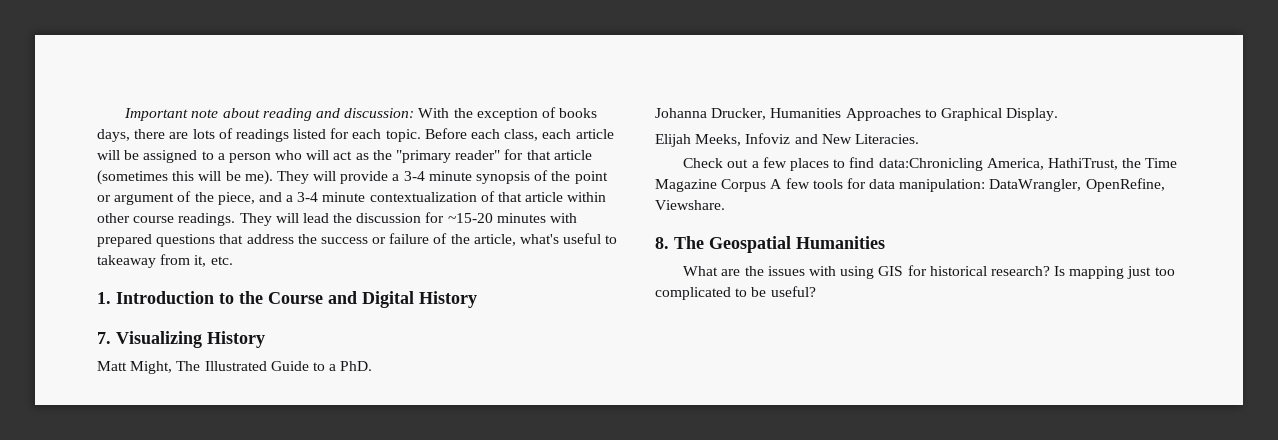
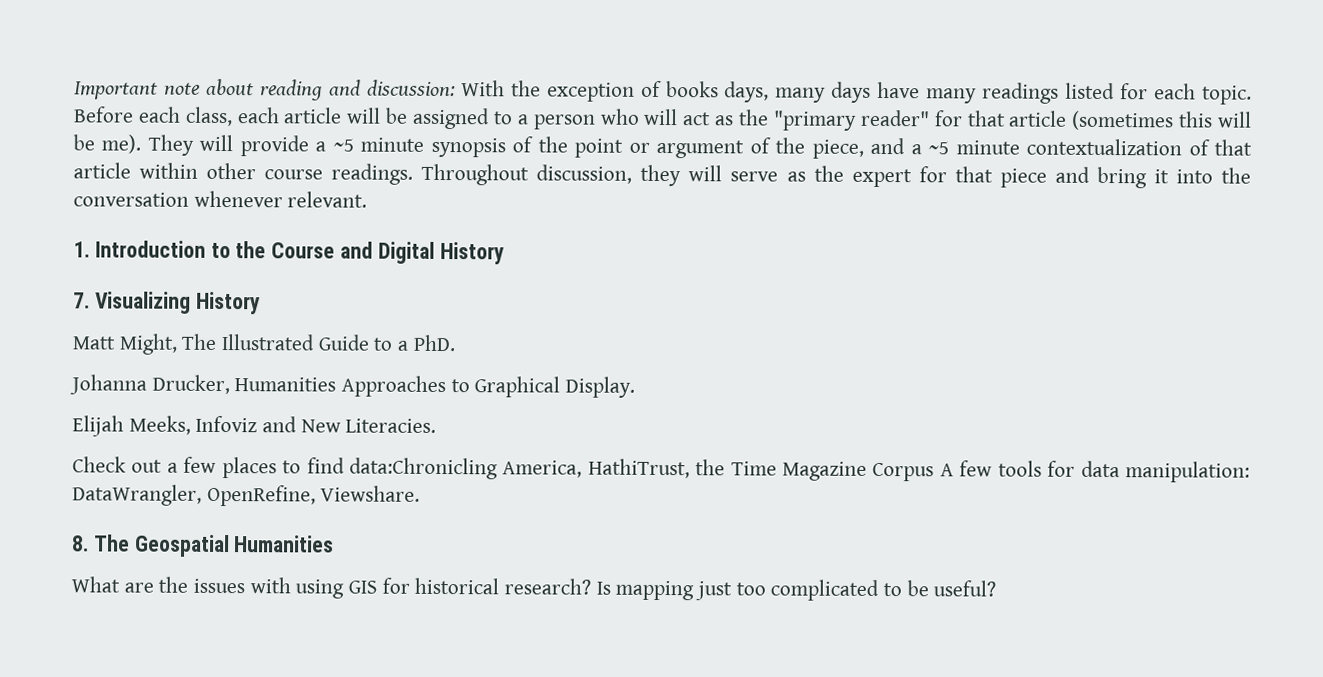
[134,128,233,139] there are lots of -> [775,81,978,104] many days have many
[403,171,425,181] 3-4 -> [332,138,354,152] ~5
[297,192,319,202] 3-4 -> [928,141,950,155] ~5
[239,212,578,226] [97,233,618,247] [97,254,233,268] They will lead the discussion for ~15-20 minutes with prepared questions that address the success or failure of the article, what's useful to takeaway from it, etc. -> [421,163,1251,189] [73,190,368,208] Throughout discussion, they will serve as the expert for that piece and bring it into the conversation whenever relevant.

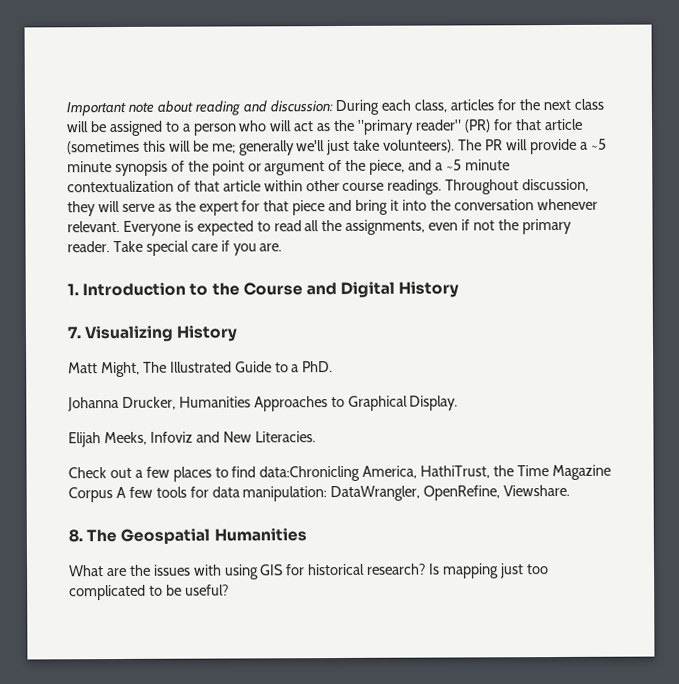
[460,80,1253,105] [73,106,343,127] With the exception of books days, many days have many readings listed for each topic. Before each class, each article -> [335,98,604,116] During each class, articles for the next class
(930, 118) none -> [463,119,491,133] (PR)
[101,134,194,156] me). They -> [211,139,504,156] me; generally we'll just take volunteers). The PR
(368, 199) none -> [122,218,572,236] [67,240,283,256] Everyone is expected to read all the assignments, even if not the primary reader. Take special care if you are.

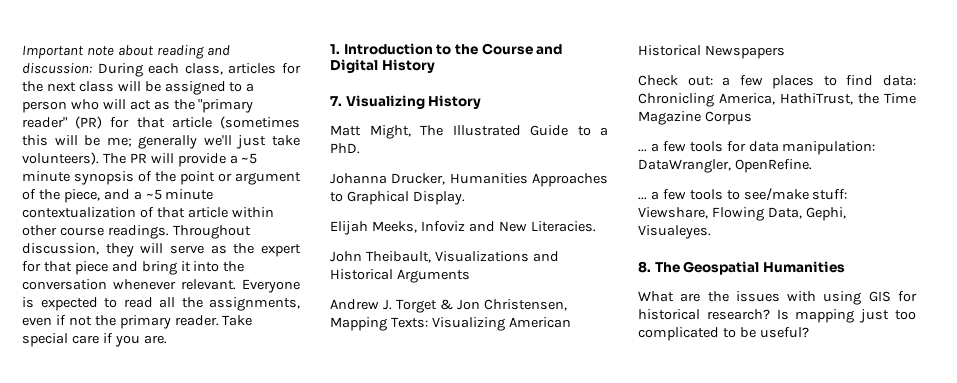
(316, 437) none -> [330,251,559,263] [330,269,470,283] [330,299,567,313] [330,317,571,331] [638,45,785,59] // John Theibault, Visualizations and Historical Arguments // Andrew J. Torget & Jon Christensen, Mapping Texts: Visualizing American Historical Newspapers
[109,467,132,479] out -> [687,76,713,86] out:
[259,465,361,482] data:Chronicling -> [883,75,916,86] [638,93,714,107] data: Chronicling
[115,486,126,499] A -> [638,143,659,152] // ... a
[423,484,571,501] OpenRefine, Viewshare. -> [734,159,812,173] [638,188,848,201] [638,207,846,221] [638,225,711,239] OpenRefine. // ... a few tools to see/make stuff: Viewshare, Flowing Data, Gephi, Visualeyes.

